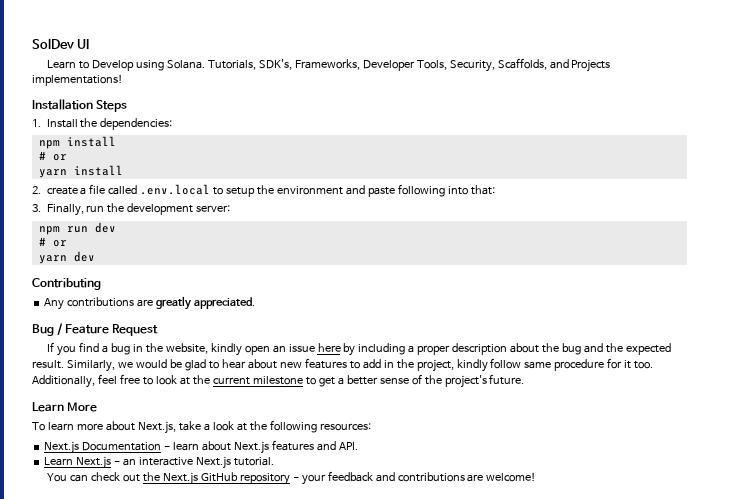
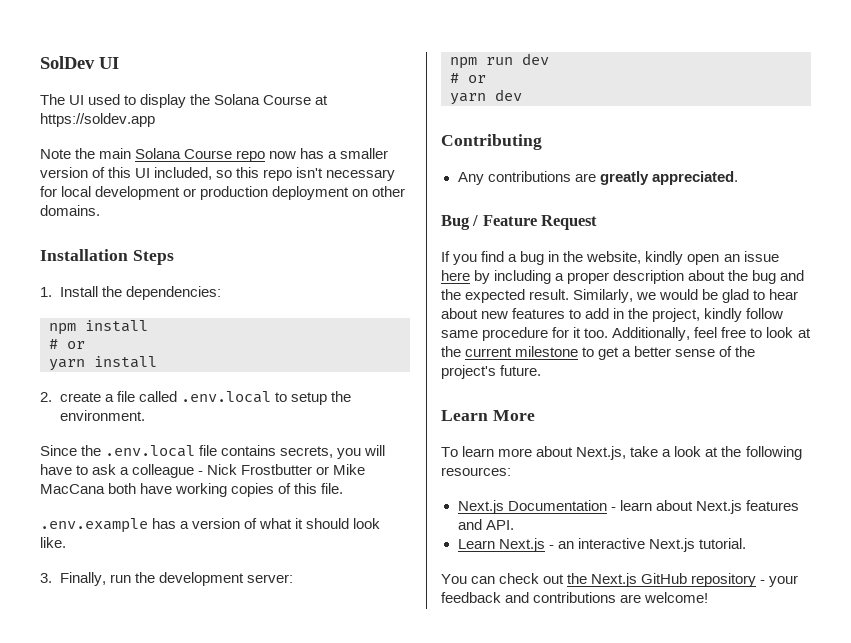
[46,58,611,72] [32,74,123,86] Learn to Develop using Solana. Tutorials, SDK's, Frameworks, Developer Tools, Security, Scaffolds, and Projects implementations! -> [40,94,329,108] [40,113,155,127] [40,148,389,162] [40,167,396,181] [40,186,406,200] [40,205,100,216] The UI used to display the Solana Course at https://soldev.app // Note the main Solana Course repo now has a smaller version of this UI included, so this repo isn't necessary for local development or production deployment on other domains.
[277,184,496,197] environment and paste following into that: -> [59,410,145,421] [40,445,386,459] [40,464,366,478] [40,483,344,497] [40,518,381,533] [40,537,66,548] environment. // Since the .env.local file contains secrets, you will have to ask a colleague - Nick Frostbutter or Mike MacCana both have working copies of this file. // .env.example has a version of what it should look like.

